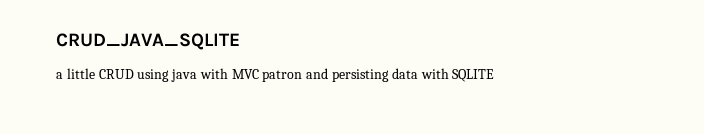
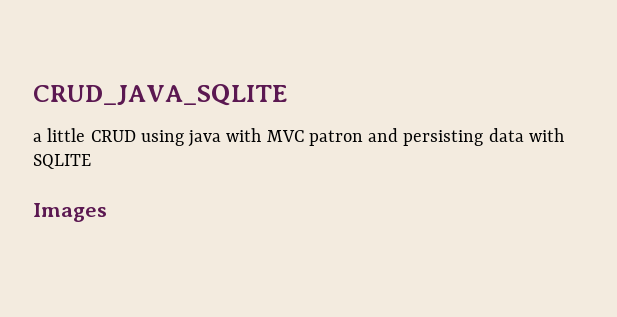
(495, 75) none -> [33,203,107,222] // Images

